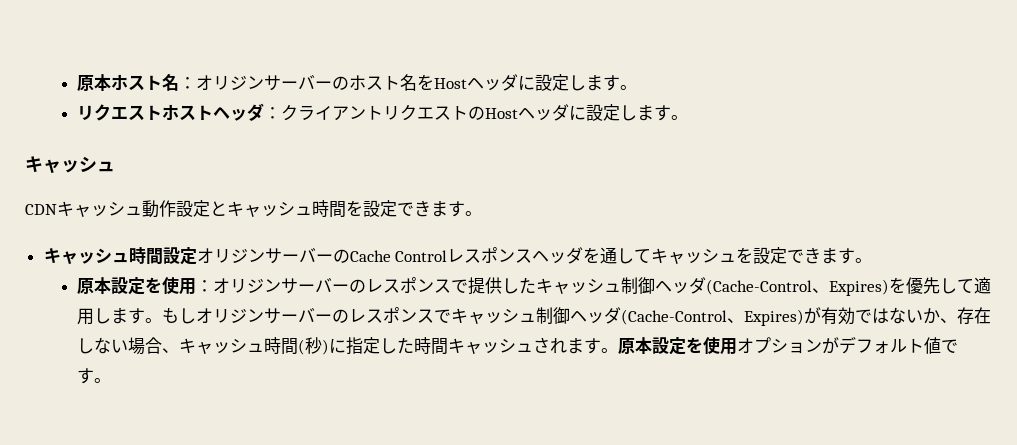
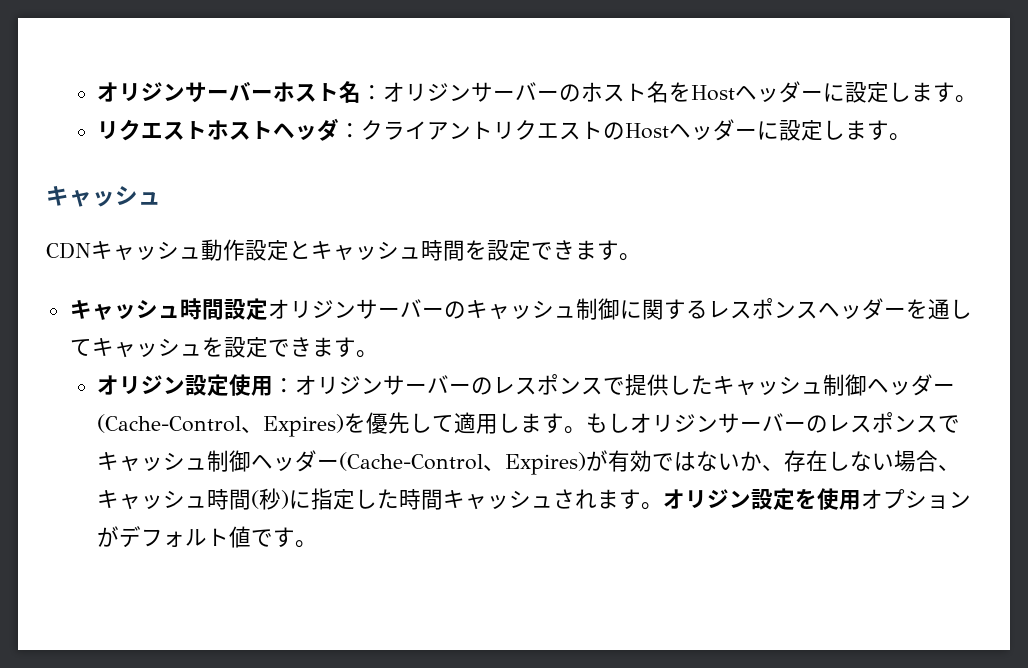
[77,74,112,91] 原本 -> [97,82,274,103] オリジンサーバー
(519, 82) none -> [801,90,824,100] ー
(570, 112) none -> [735,128,758,138] ー
[349,250,448,262] Cache Control -> [465,298,708,320] キャッシュ制御に関する
(584, 255) none -> [883,307,906,317] ー
[77,277,163,295] 原本設定を -> [97,374,230,396] オリジン設定
(707, 285) none -> [933,383,956,393] ー
(622, 315) none -> [317,459,340,469] ー
[618,337,653,354] 原本 -> [663,489,752,509] オリジン

